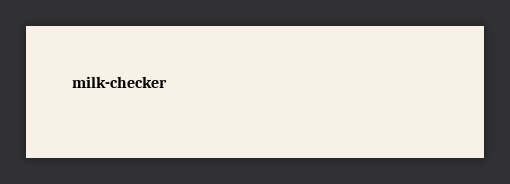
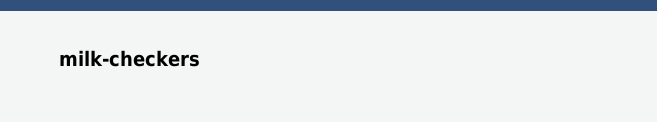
[72,76,167,88] milk-checker -> [59,50,200,67] milk-checkers

